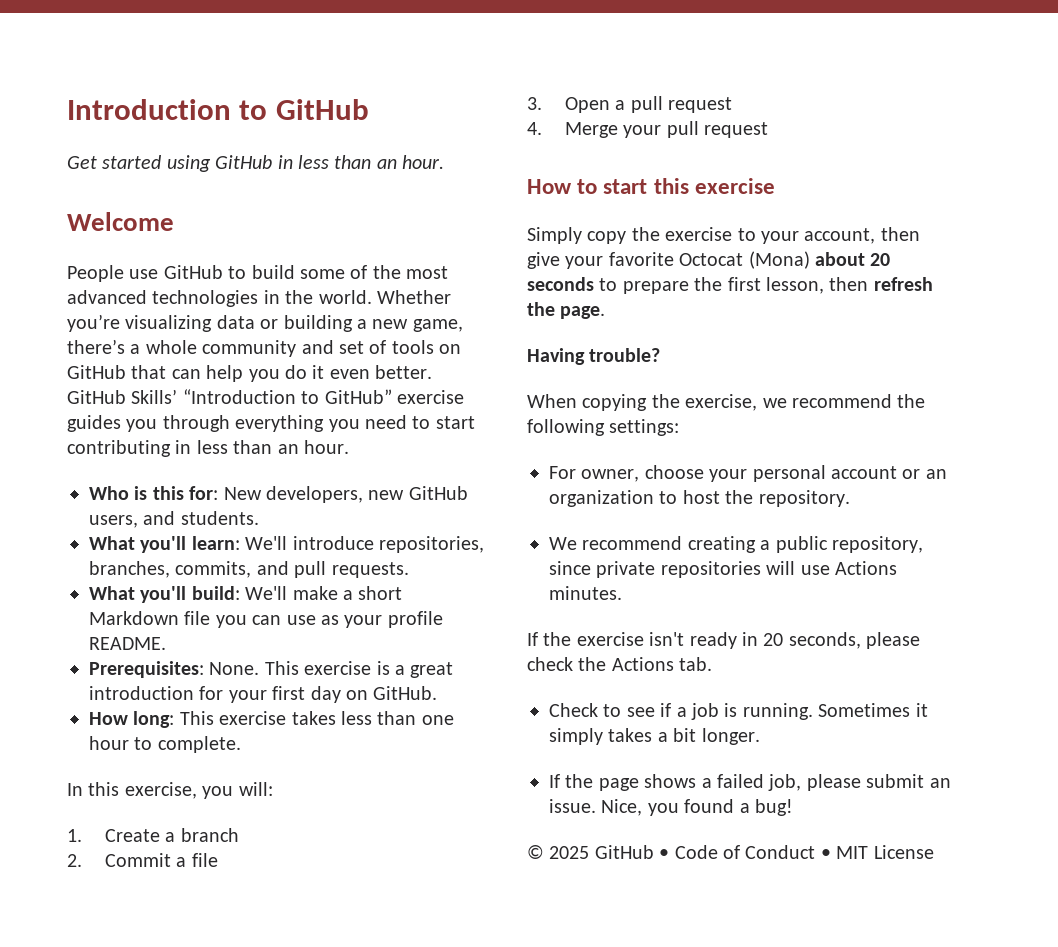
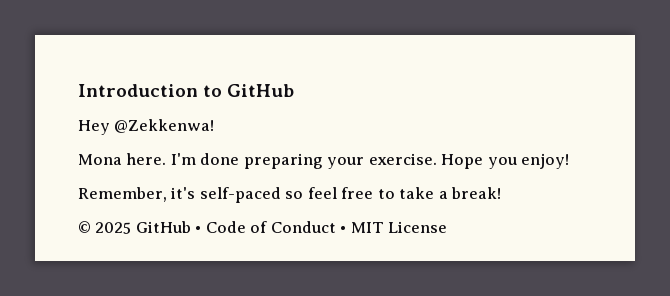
[67,155,445,172] [67,212,174,231] [67,265,449,282] [67,290,451,307] [67,314,463,332] [67,339,462,357] [67,365,433,382] [67,389,464,404] [67,415,475,432] [67,440,349,457] [89,486,468,503] [89,511,259,528] [89,536,484,553] [89,561,409,578] [89,586,403,603] [89,611,443,628] [89,637,166,650] [89,661,454,678] [89,686,438,703] [89,711,454,728] [89,736,241,753] [67,782,273,799] [67,828,239,842] [67,853,218,867] [527,96,733,113] [527,121,769,138] [527,178,775,194] [527,227,920,244] [527,251,891,269] [527,277,933,294] [527,302,606,319] [527,348,661,365] [527,394,926,411] [527,419,680,436] [549,465,947,482] [549,490,850,507] [549,536,923,553] [549,561,897,578] [549,586,622,600] [527,632,921,649] [527,657,713,671] [549,703,928,720] [549,728,760,745] [549,774,951,791] [549,799,793,816] Get started using GitHub in less than an hour. // Welcome // People use GitHub to build some of the most advanced technologies in the world. Whether you’re visualizing data or building a new game, there’s a whole community and set of tools on GitHub that can help you do it even better. GitHub Skills’ “Introduction to GitHub” exercise guides you through everything you need to start contributing in less than an hour. // Who is this for: New developers, new GitHub users, and students. // What you'll learn: We'll introduce repositories, branches, commits, and pull requests. // What you'll build: We'll make a short Markdown file you can use as your profile README. // Prerequisites: None. This exercise is a great introduction for your first day on GitHub. // How long: This exercise takes less than one hour to complete. // In this exercise, you will: // 1. Create a branch // 2. Commit a file // 3. Open a pull request // 4. Merge your pull request // How to start this exercise // Simply copy the exercise to your account, then give your favorite Octocat (Mona) about 20 seconds to prepare the first lesson, then refresh the page. // Having trouble? // When copying the exercise, we recommend the following settings: // For owner, choose your personal account or an organization to host the repository. // We recommend creating a public repository, since private repositories will use Actions minutes. // If the exercise isn't ready in 20 seconds, please check the Actions tab. // Check to see if a job is running. Sometimes it simply takes a bit longer. // If the page shows a failed job, please submit an issue. Nice, you found a bug! -> [78,119,215,135] [78,153,570,169] [78,187,502,203] Hey @Zekkenwa! // Mona here. I'm done preparing your exercise. Hope you enjoy! // Remember, it's self-paced so feel free to take a break!

